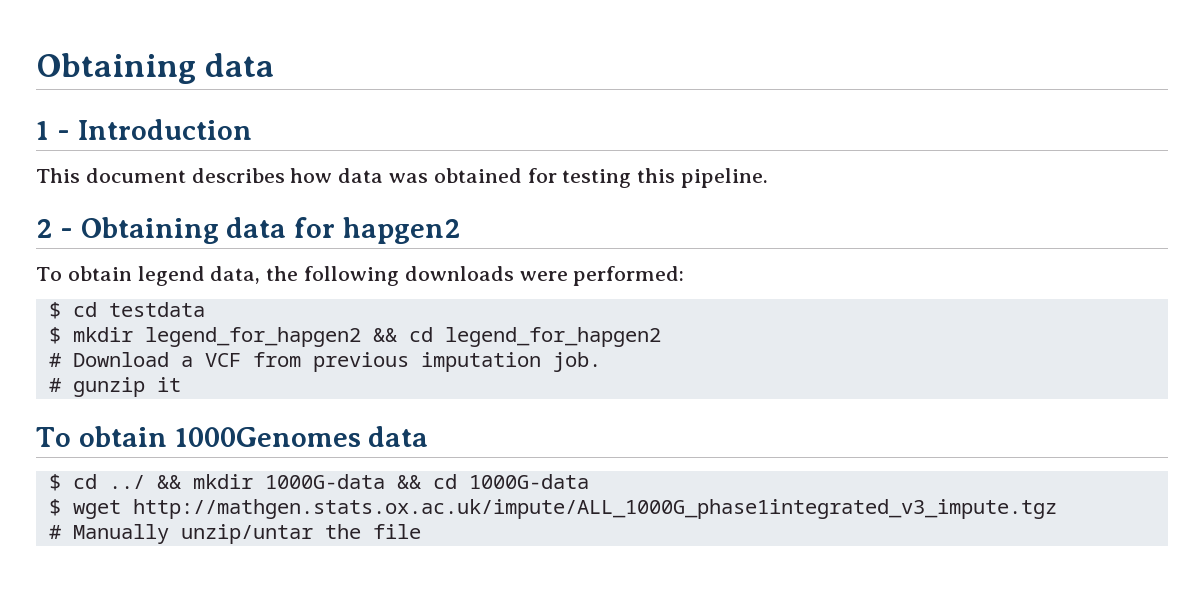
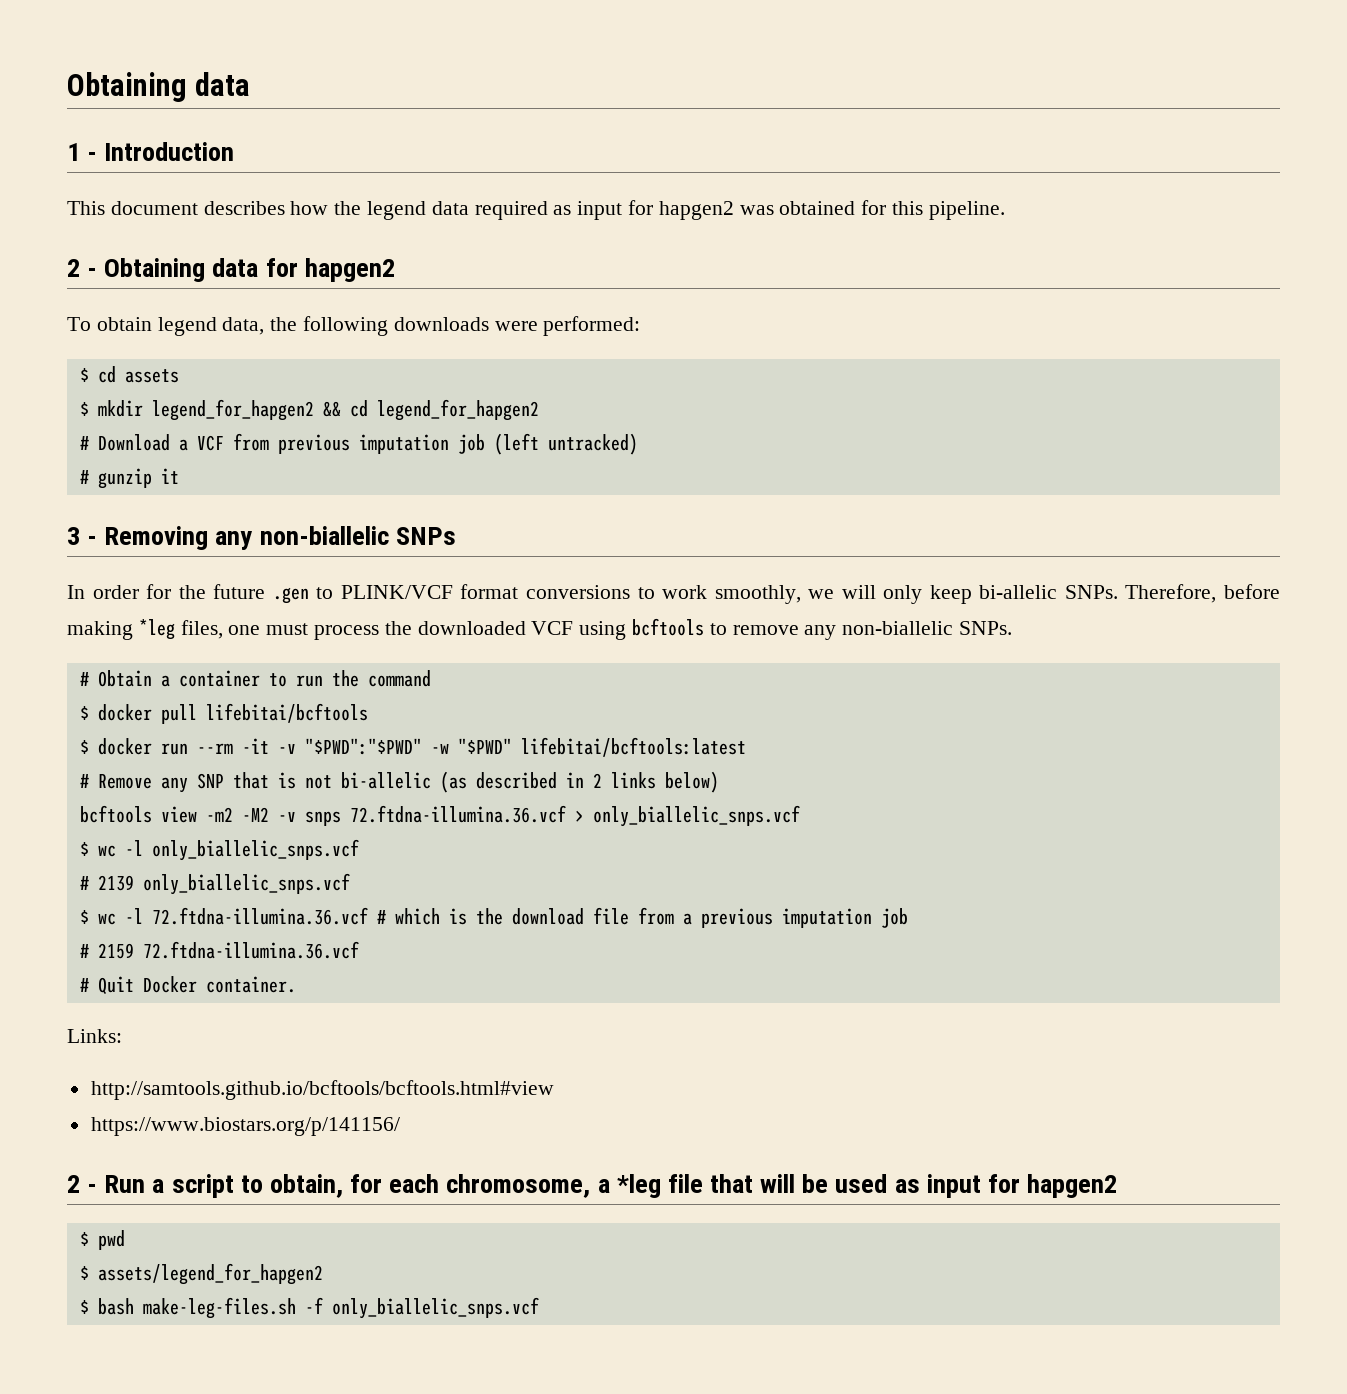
[338,168,384,183] data -> [334,200,734,220] the legend data required as input for hapgen2
[562,169,632,188] testing -> (887, 207) none
[108,302,205,317] testdata -> [124,369,179,383] assets
[552,352,601,372] job. -> [457,433,638,455] job (left untracked)
[36,426,429,447] [48,474,589,491] [48,499,1057,519] [48,524,421,544] To obtain 1000Genomes data // $ cd ../ && mkdir 1000G-data && cd 1000G-data // $ wget http://mathgen.stats.ox.ac.uk/impute/ALL_1000G_phase1integrated_v3_impute.tgz // # Manually unzip/untar the file -> [67,526,456,550] [67,584,1280,604] [67,618,1013,640] [79,670,431,687] [79,703,368,724] [79,737,746,757] [79,771,719,793] [79,805,800,827] [79,839,359,861] [79,873,350,895] [79,907,908,928] [79,941,359,959] [79,976,296,995] [67,1029,122,1043] [90,1080,554,1100] [90,1117,400,1136] [67,1174,1118,1198] [79,1230,125,1250] [79,1263,323,1285] [79,1297,539,1319] 3 - Removing any non-biallelic SNPs // In order for the future .gen to PLINK/VCF format conversions to work smoothly, we will only keep bi-allelic SNPs. Therefore, before making *leg files, one must process the downloaded VCF using bcftools to remove any non-biallelic SNPs. // # Obtain a container to run the command // $ docker pull lifebitai/bcftools // $ docker run --rm -it -v "$PWD":"$PWD" -w "$PWD" lifebitai/bcftools:latest // # Remove any SNP that is not bi-allelic (as described in 2 links below) // bcftools view -m2 -M2 -v snps 72.ftdna-illumina.36.vcf > only_biallelic_snps.vcf // $ wc -l only_biallelic_snps.vcf // # 2139 only_biallelic_snps.vcf // $ wc -l 72.ftdna-illumina.36.vcf # which is the download file from a previous imputation job // # 2159 72.ftdna-illumina.36.vcf // # Quit Docker container. // Links: // http://samtools.github.io/bcftools/bcftools.html#view // https://www.biostars.org/p/141156/ // 2 - Run a script to obtain, for each chromosome, a *leg file that will be used as input for hapgen2 // $ pwd // $ assets/legend_for_hapgen2 // $ bash make-leg-files.sh -f only_biallelic_snps.vcf

